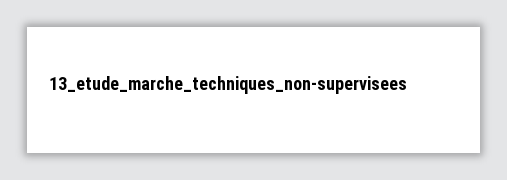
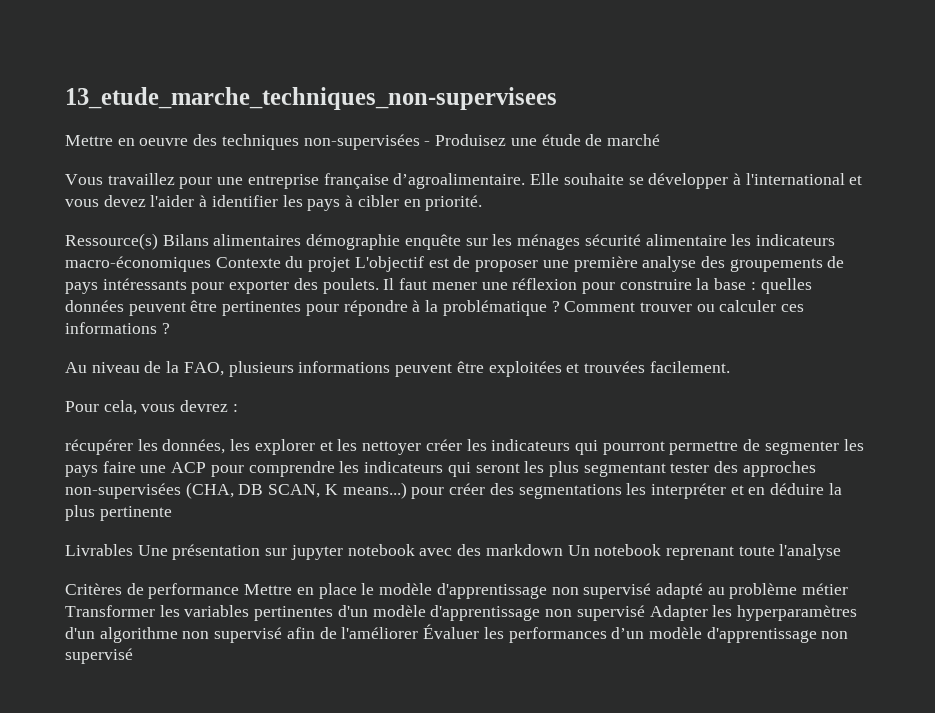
(407, 85) none -> [65,134,660,150] [65,173,863,189] [65,195,483,211] [65,233,835,250] [65,256,845,272] [65,278,812,294] [65,300,805,316] [65,322,170,334] [65,361,730,377] [65,400,238,415] [65,439,864,455] [65,461,816,477] [65,482,842,499] [65,505,172,521] [65,544,842,560] [65,583,849,599] [65,605,857,621] [65,624,849,643] [65,648,133,664] // Mettre en oeuvre des techniques non-supervisées - Produisez une étude de marché // Vous travaillez pour une entreprise française d’agroalimentaire. Elle souhaite se développer à l'international et vous devez l'aider à identifier les pays à cibler en priorité. // Ressource(s) Bilans alimentaires démographie enquête sur les ménages sécurité alimentaire les indicateurs macro-économiques Contexte du projet L'objectif est de proposer une première analyse des groupements de pays intéressants pour exporter des poulets. Il faut mener une réflexion pour construire la base : quelles données peuvent être pertinentes pour répondre à la problématique ? Comment trouver ou calculer ces informations ? // Au niveau de la FAO, plusieurs informations peuvent être exploitées et trouvées facilement. // Pour cela, vous devrez : // récupérer les données, les explorer et les nettoyer créer les indicateurs qui pourront permettre de segmenter les pays faire une ACP pour comprendre les indicateurs qui seront les plus segmentant tester des approches non-supervisées (CHA, DB SCAN, K means...) pour créer des segmentations les interpréter et en déduire la plus pertinente // Livrables Une présentation sur jupyter notebook avec des markdown Un notebook reprenant toute l'analyse // Critères de performance Mettre en place le modèle d'apprentissage non supervisé adapté au problème métier Transformer les variables pertinentes d'un modèle d'apprentissage non supervisé Adapter les hyperparamètres d'un algorithme non supervisé afin de l'améliorer Évaluer les performances d’un modèle d'apprentissage non supervisé

